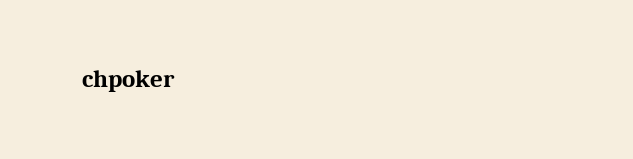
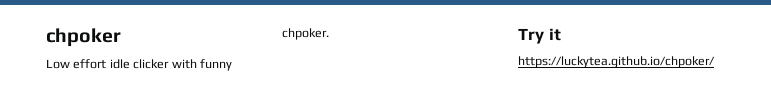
(175, 81) none -> [46,59,232,71] [282,28,329,40] [518,28,561,44] [518,56,715,68] // Low effort idle clicker with funny chpoker. // Try it // https://luckytea.github.io/chpoker/

